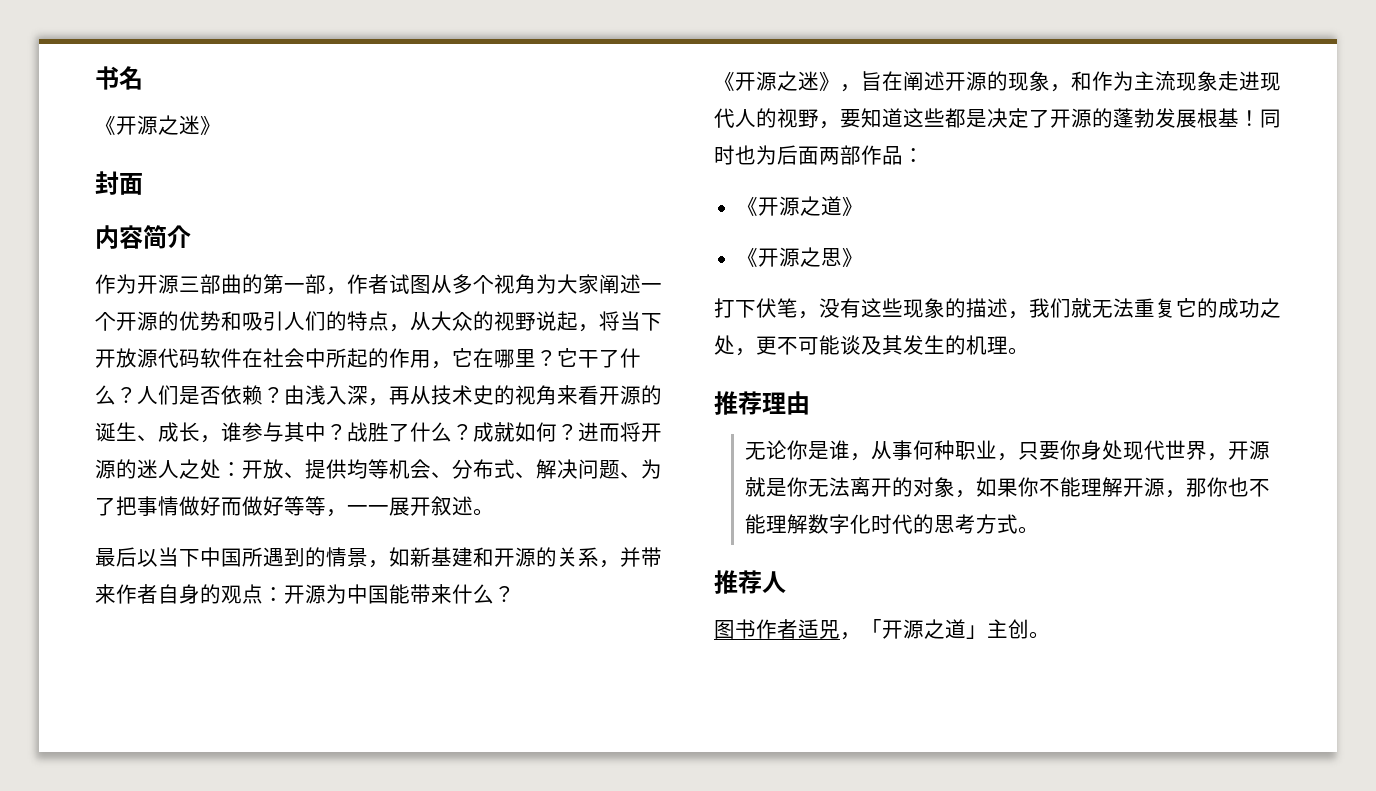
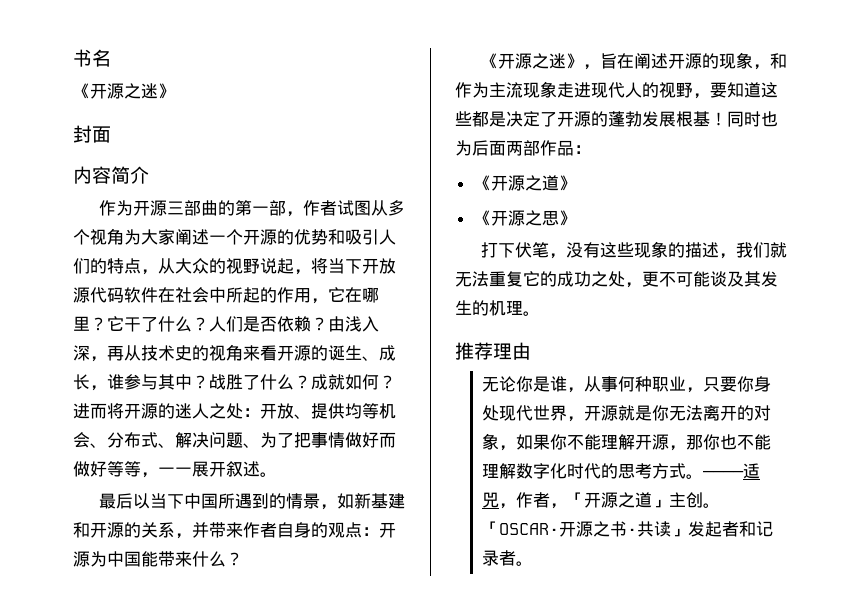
[714,570,786,594] [714,619,840,639] // 推荐人 // 图书作者适兕 -> [703,463,761,479] [482,492,551,509] ————适兕，作者
(1050, 635) none -> [482,521,774,537] [482,550,534,566] 「OSCAR·开源之书·共读」发起者和记录者。

